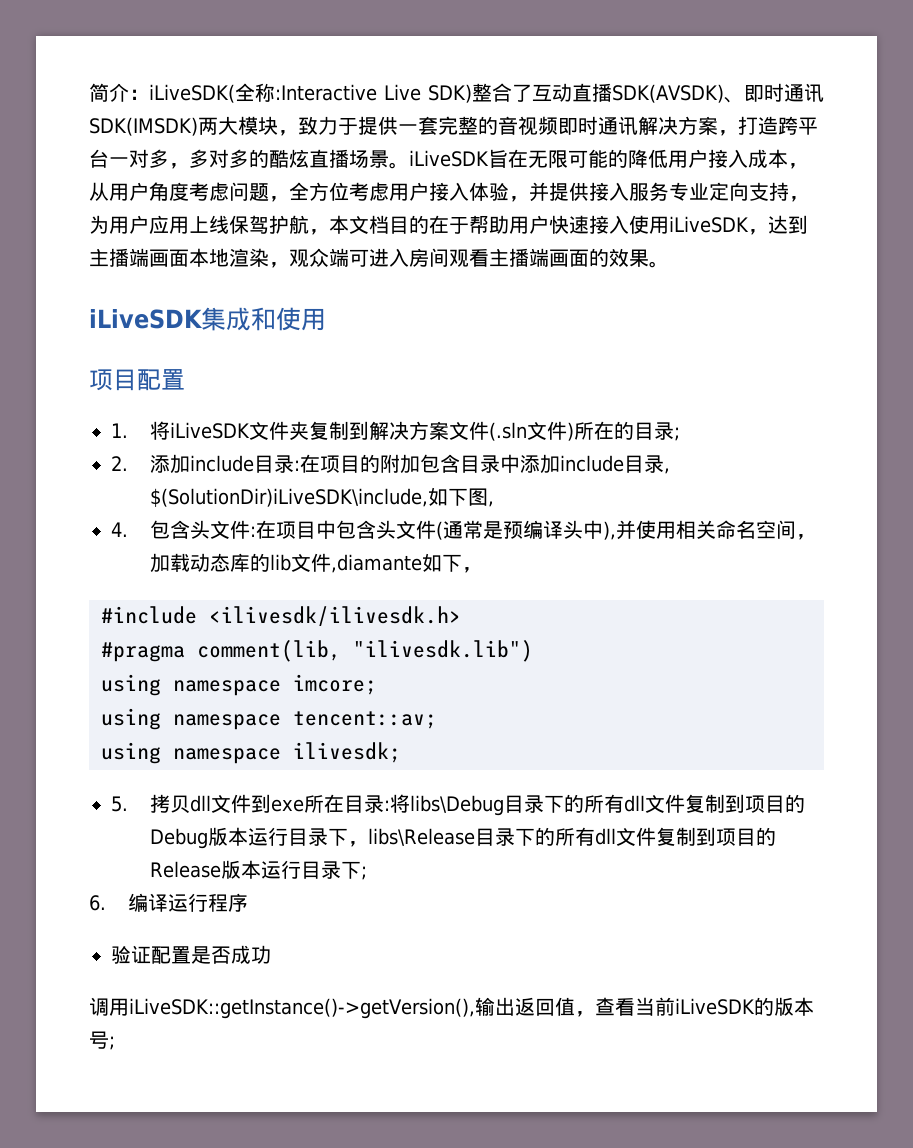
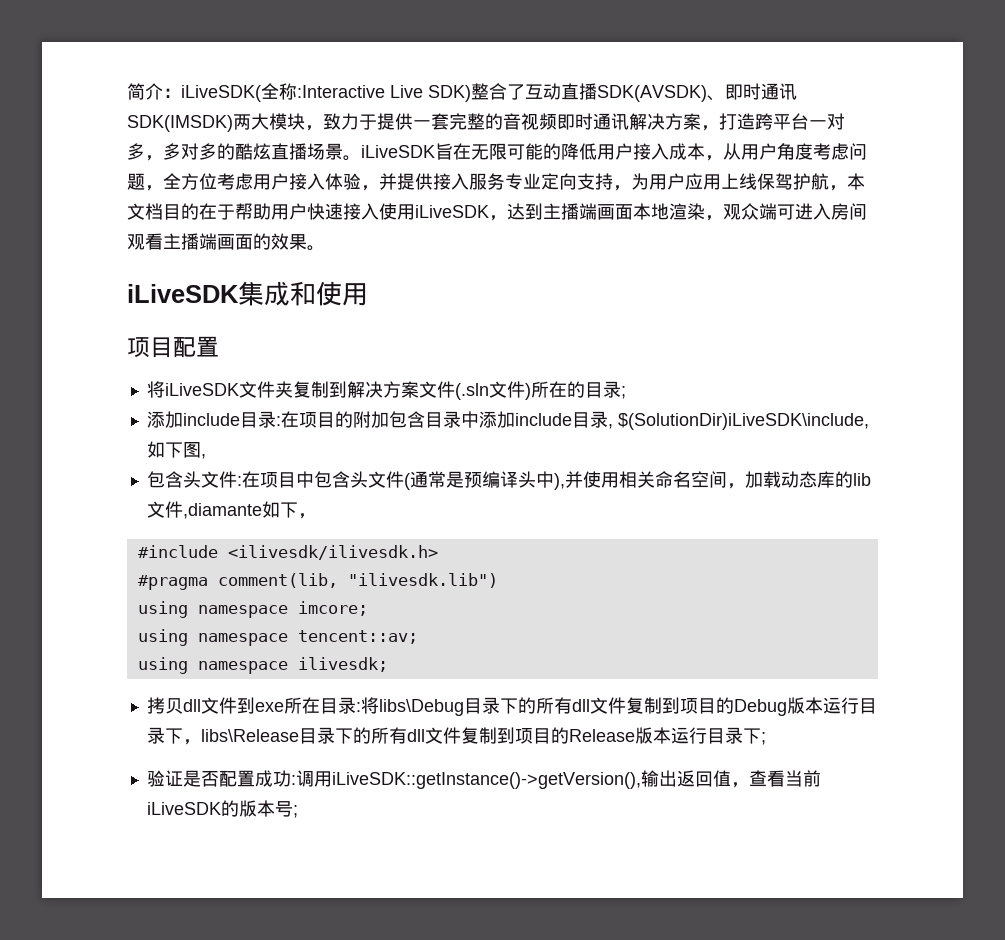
[111,423,128,438] 1. -> (219, 346) none
[111,456,128,471] 2. -> (626, 392) none
[111,522,128,537] 4. -> (206, 456) none
[111,796,128,812] 5. -> (388, 664) none
[89,893,249,912] // 6.编译运行程序 -> (766, 738) none
[151,946,231,964] 配置是否 -> [182,770,255,787] 是否配置
(271, 954) // -> [290,775,296,785] :

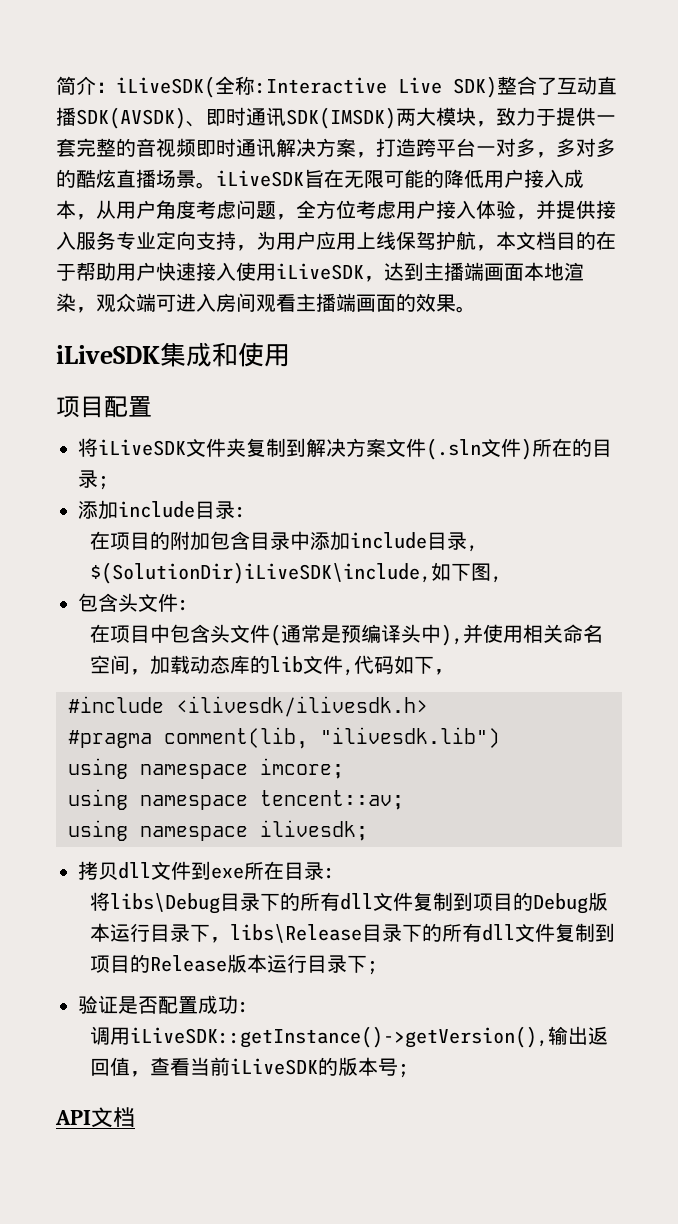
(281, 421) none -> (246, 512) //
(242, 481) none -> (189, 605) //
[182,503,262,519] ,diamante -> [343,655,395,676] ,代码
(361, 707) none -> (335, 873) //
(296, 780) none -> (249, 1007) //
(298, 811) none -> [55,1107,135,1128] // API文档

